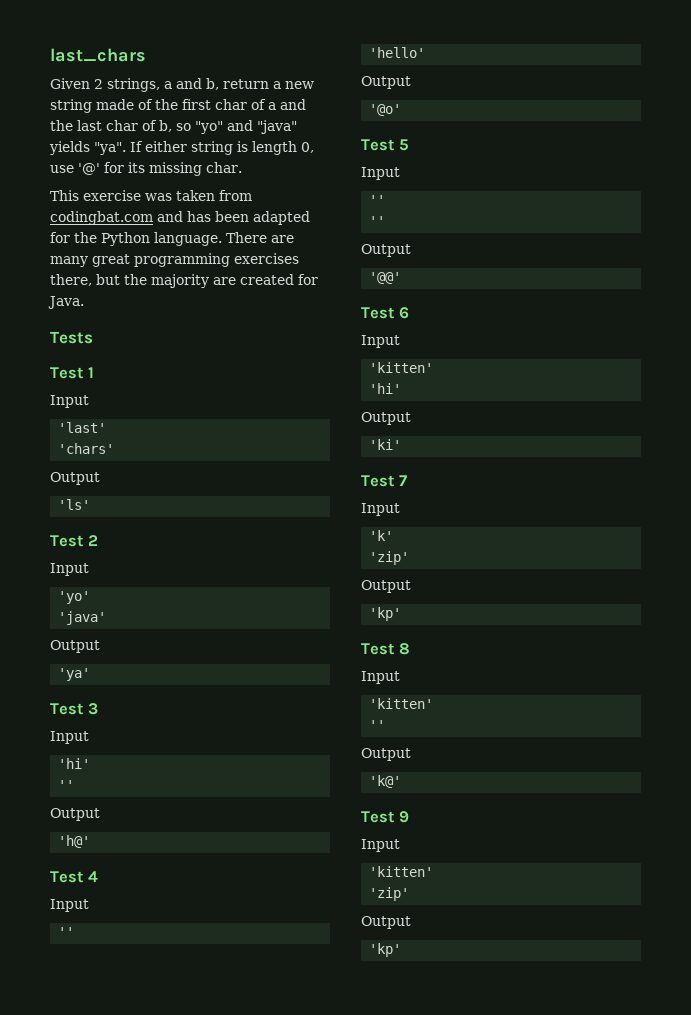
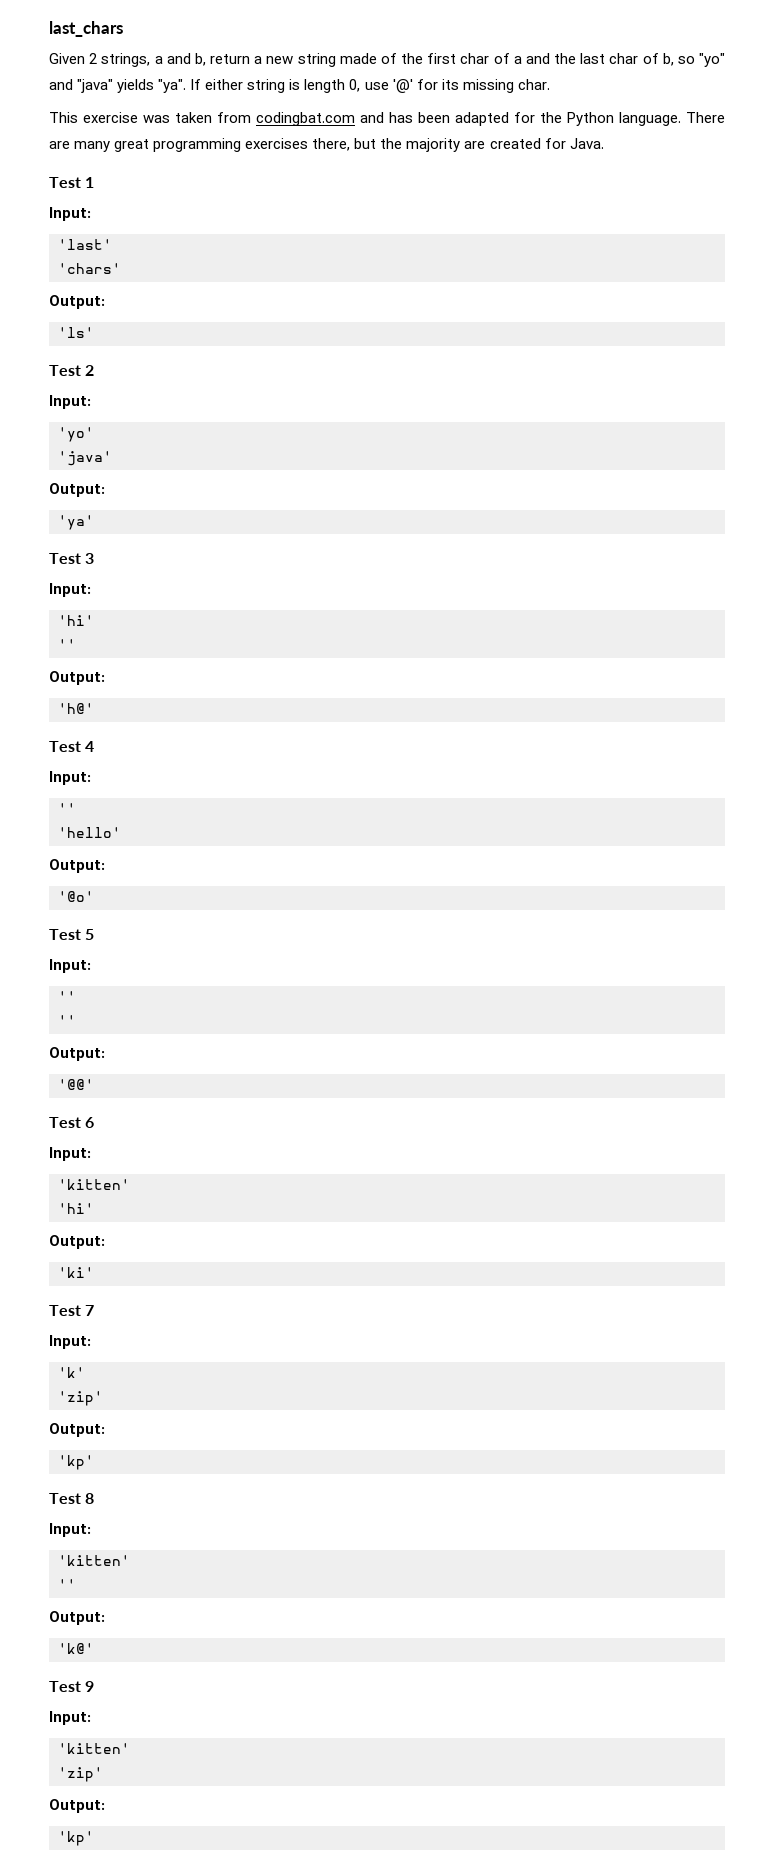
[50,331,93,344] // Tests -> (604, 143) none
[50,395,89,408] Input -> [49,207,91,221] Input:
[50,472,100,485] Output -> [49,295,105,309] Output:
[50,563,89,576] Input -> [49,395,91,409] Input:
[50,640,100,653] Output -> [49,483,105,497] Output:
[50,731,89,744] Input -> [49,583,91,597] Input:
[50,808,100,821] Output -> [49,671,105,685] Output:
[50,899,89,912] Input -> [49,771,91,785] Input:
[361,76,411,89] Output -> [49,859,105,873] Output:
[361,167,400,180] Input -> [49,959,91,973] Input:
[361,244,411,257] Output -> [49,1047,105,1061] Output:
[361,335,400,348] Input -> [49,1147,91,1161] Input:
[361,412,411,425] Output -> [49,1235,105,1249] Output:
[361,503,400,516] Input -> [49,1335,91,1349] Input:
[361,580,411,593] Output -> [49,1423,105,1437] Output:
[361,671,400,684] Input -> [49,1523,91,1537] Input:
[361,748,411,761] Output -> [49,1611,105,1625] Output:
[361,839,400,852] Input -> [49,1711,91,1725] Input:
[361,916,411,929] Output -> [49,1799,105,1813] Output:

